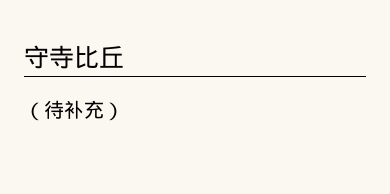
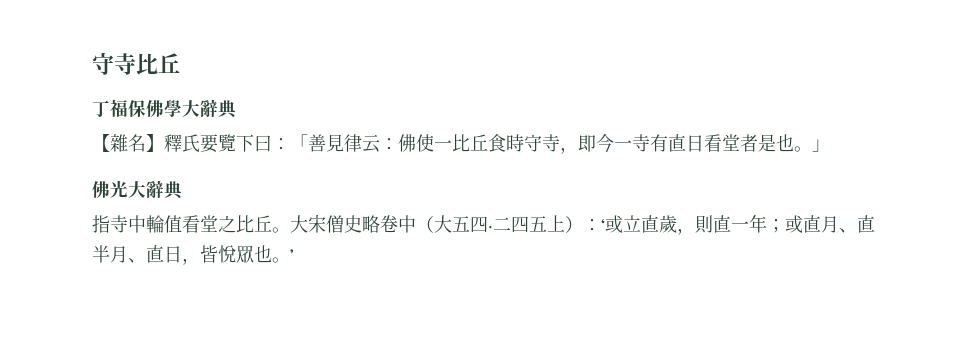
[24,100,124,121] （待补充） -> [92,99,238,119] [92,134,830,154] [92,180,184,200] [92,214,875,235] [92,245,294,265] 丁福保佛學大辭典 // 【雜名】釋氏要覽下曰：「善見律云：佛使一比丘食時守寺，即今一寺有直日看堂者是也。」 // 佛光大辭典 // 指寺中輪值看堂之比丘。大宋僧史略卷中（大五四·二四五上）：‘或立直歲，則直一年；或直月、直半月、直日，皆悅眾也。’

